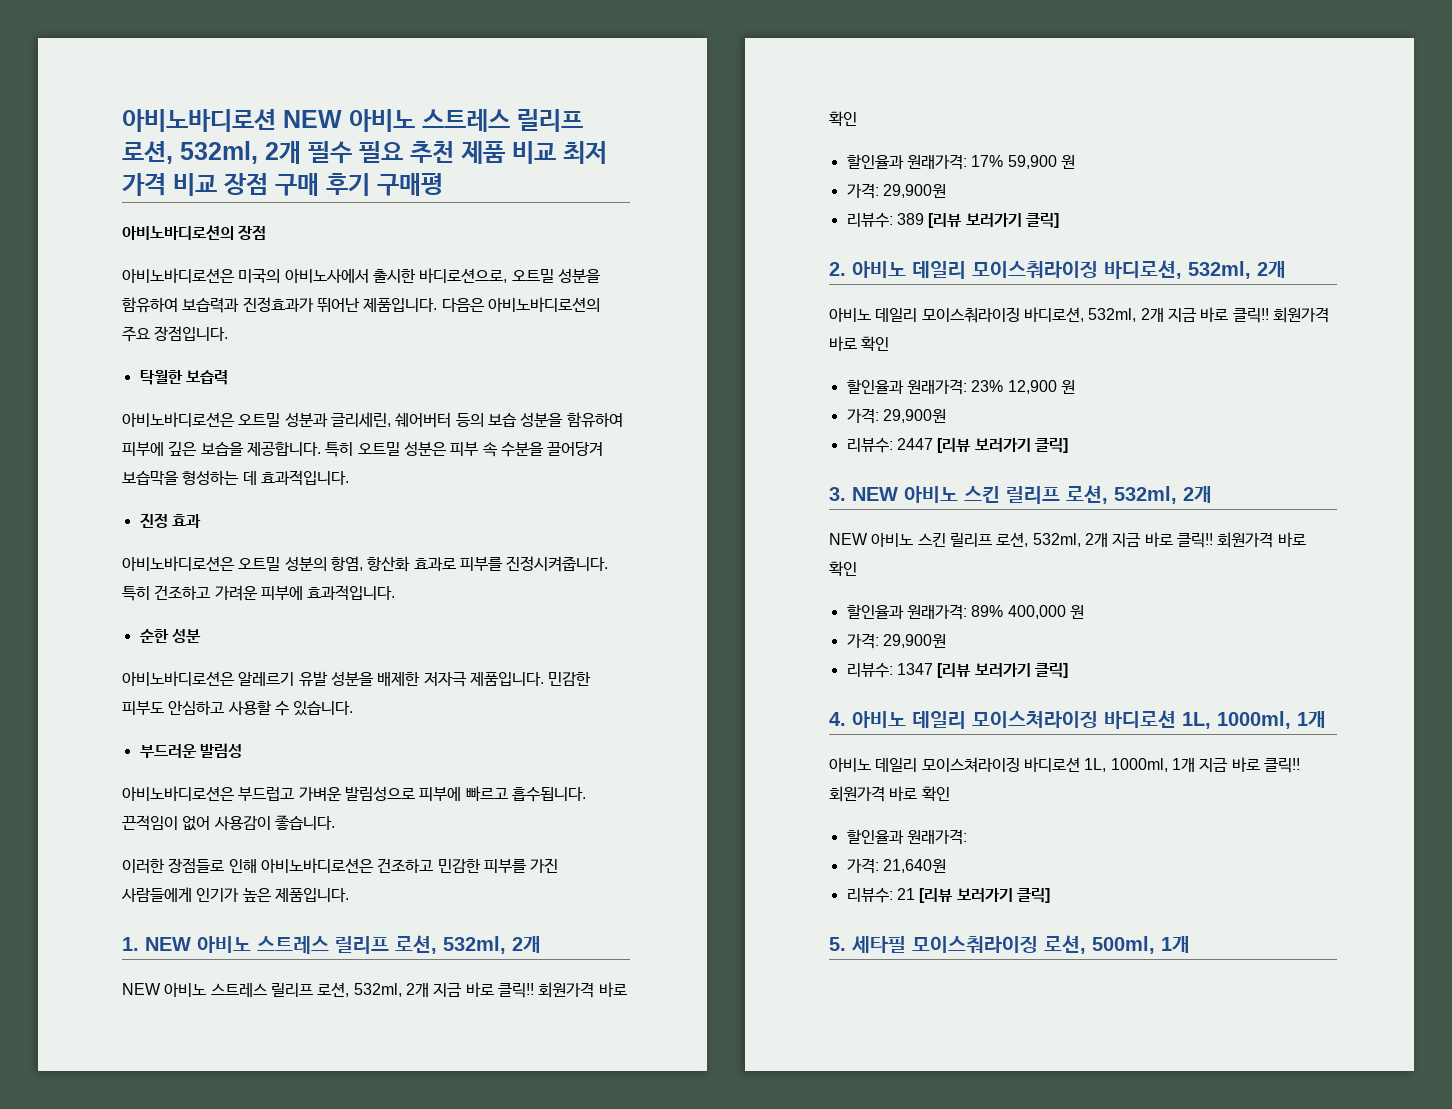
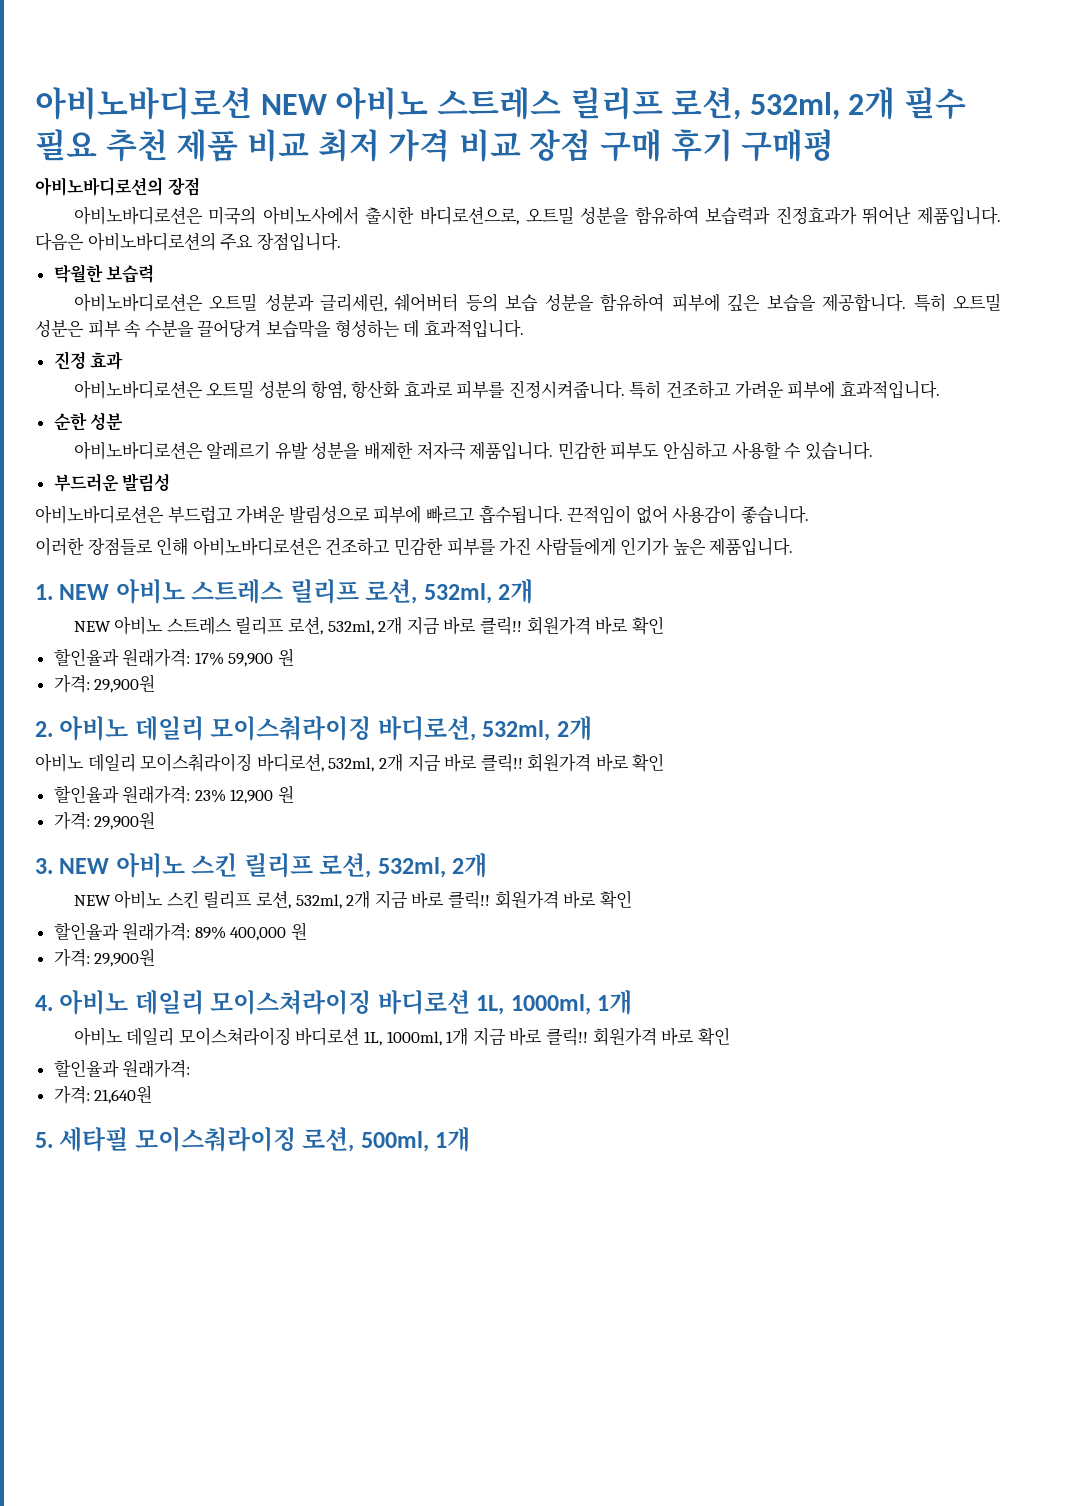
[846,212,1059,228] // 리뷰수: 389 [리뷰 보러가기 클릭] -> (156, 683) none
[846,437,1068,453] // 리뷰수: 2447 [리뷰 보러가기 클릭] -> (156, 820) none
[846,662,1068,678] // 리뷰수: 1347 [리뷰 보러가기 클릭] -> (156, 957) none
[846,887,1050,903] // 리뷰수: 21 [리뷰 보러가기 클릭] -> (153, 1094) none

